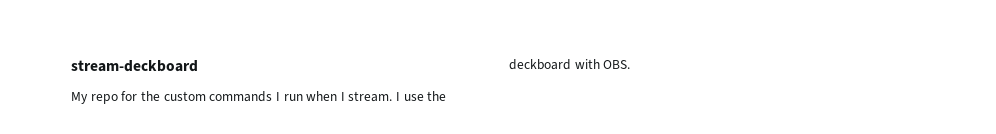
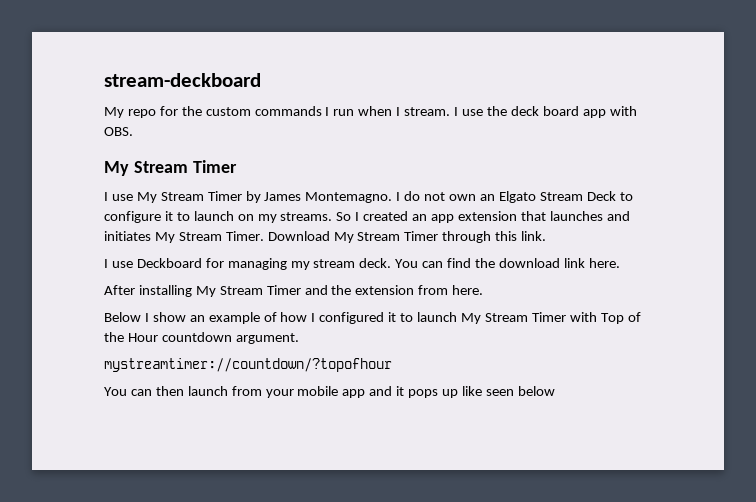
[509,59,571,70] deckboard -> [510,106,606,118] deck board app
(631, 64) none -> [104,160,237,176] [104,191,633,203] [104,211,630,223] [104,231,547,243] [104,258,620,270] [104,285,484,297] [104,312,641,324] [104,332,299,344] [104,358,392,372] [104,386,555,398] // My Stream Timer // I use My Stream Timer by James Montemagno. I do not own an Elgato Stream Deck to configure it to launch on my streams. So I created an app extension that launches and initiates My Stream Timer. Download My Stream Timer through this link. // I use Deckboard for managing my stream deck. You can find the download link here. // After installing My Stream Timer and the extension from here. // Below I show an example of how I configured it to launch My Stream Timer with Top of the Hour countdown argument. // mystreamtimer://countdown/?topofhour // You can then launch from your mobile app and it pops up like seen below

